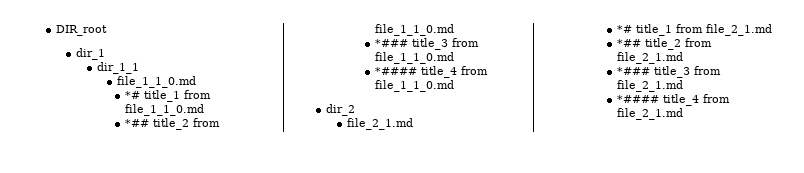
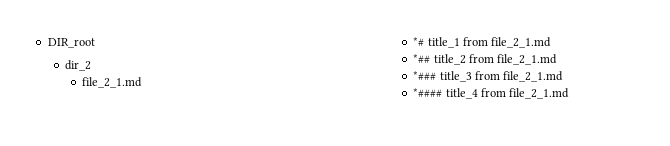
[76,48,106,60] [96,62,139,74] [116,76,196,88] [124,90,211,102] [124,104,204,116] [124,118,220,130] [374,24,454,36] [374,38,479,50] [374,52,454,64] [374,66,488,78] [374,80,454,92] // dir_1 // dir_1_1 // file_1_1_0.md // *# title_1 from file_1_1_0.md // *## title_2 from file_1_1_0.md // *### title_3 from file_1_1_0.md // *#### title_4 from file_1_1_0.md -> (95, 43) none

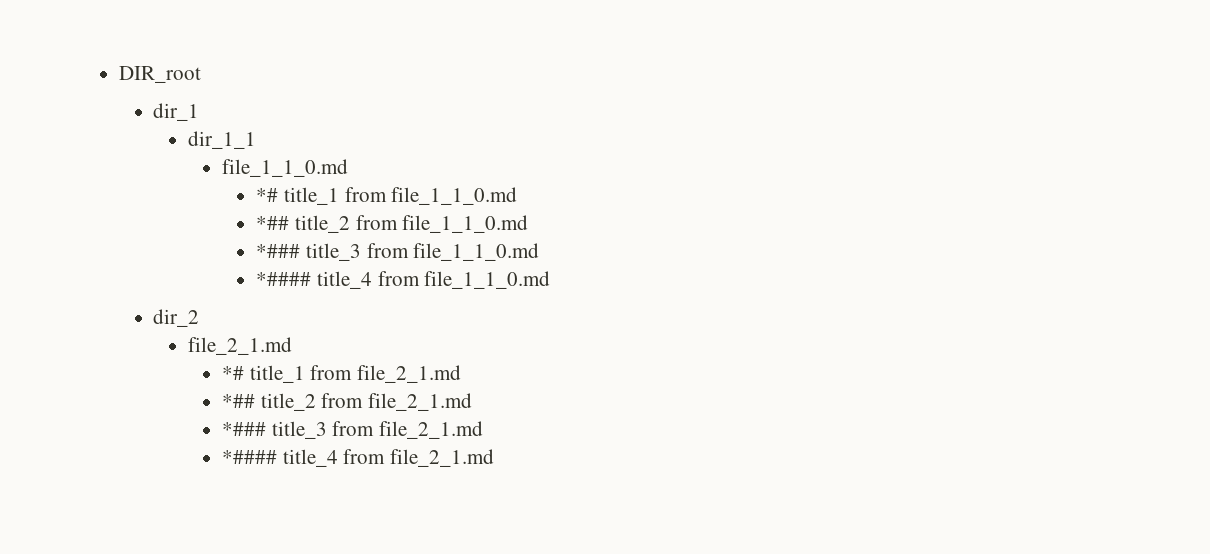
(95, 43) none -> [153,103,200,121] [187,131,256,149] [222,159,349,177] [256,187,518,205] [256,215,529,233] [256,243,540,261] [256,271,551,289] // dir_1 // dir_1_1 // file_1_1_0.md // *# title_1 from file_1_1_0.md // *## title_2 from file_1_1_0.md // *### title_3 from file_1_1_0.md // *#### title_4 from file_1_1_0.md

